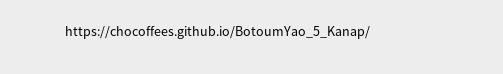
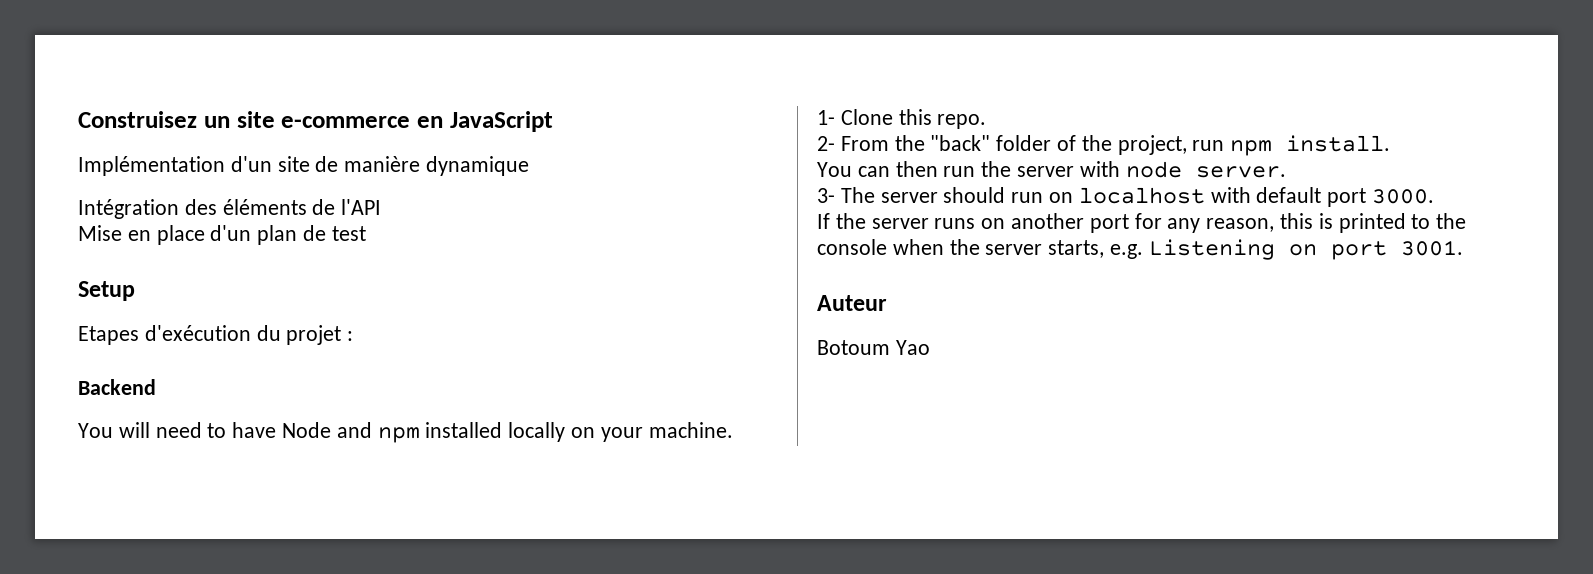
[65,26,370,39] https://chocoffees.github.io/BotoumYao_5_Kanap/ -> [78,111,553,132] [78,156,530,176] [78,199,382,219] [78,225,366,245] [78,281,135,301] [78,325,354,345] [78,379,156,395] [78,422,733,443] [817,109,987,129] [817,135,1391,156] [817,161,1286,178] [817,187,1435,207] [817,213,1467,233] [817,239,1463,260] [817,295,887,311] [817,340,930,355] Construisez un site e-commerce en JavaScript // Implémentation d'un site de manière dynamique // Intégration des éléments de l'API // Mise en place d'un plan de test // Setup // Etapes d'exécution du projet : // Backend // You will need to have Node and npm installed locally on your machine. // 1- Clone this repo. // 2- From the "back" folder of the project, run npm install. // You can then run the server with node server. // 3- The server should run on localhost with default port 3000. // If the server runs on another port for any reason, this is printed to the console when the server starts, e.g. Listening on port 3001. // Auteur // Botoum Yao

